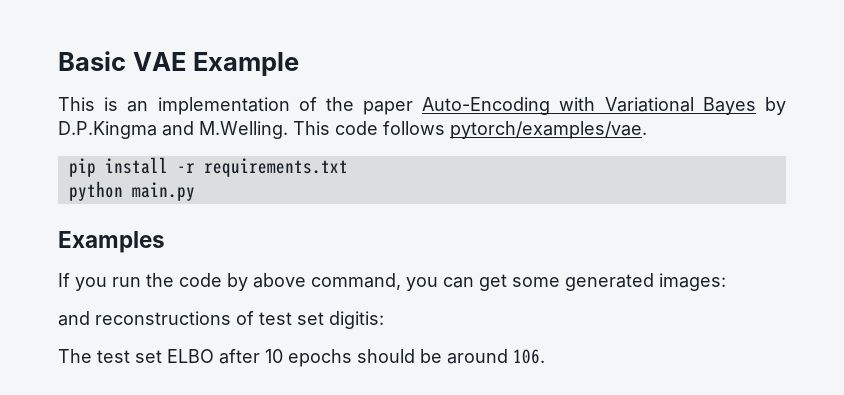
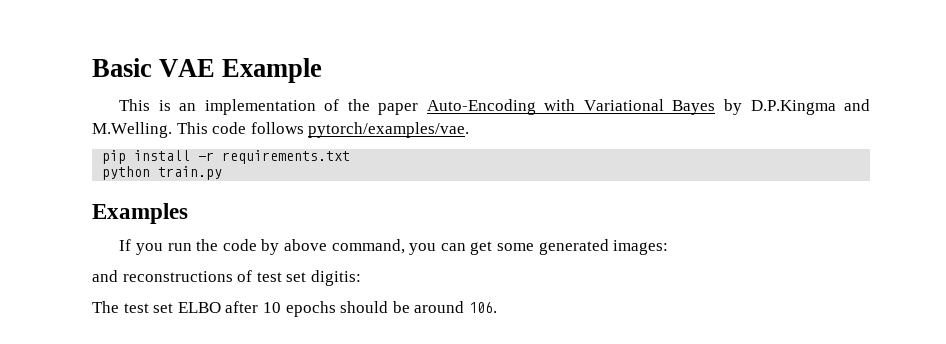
[131,182,195,201] main.py -> [158,166,223,180] train.py

